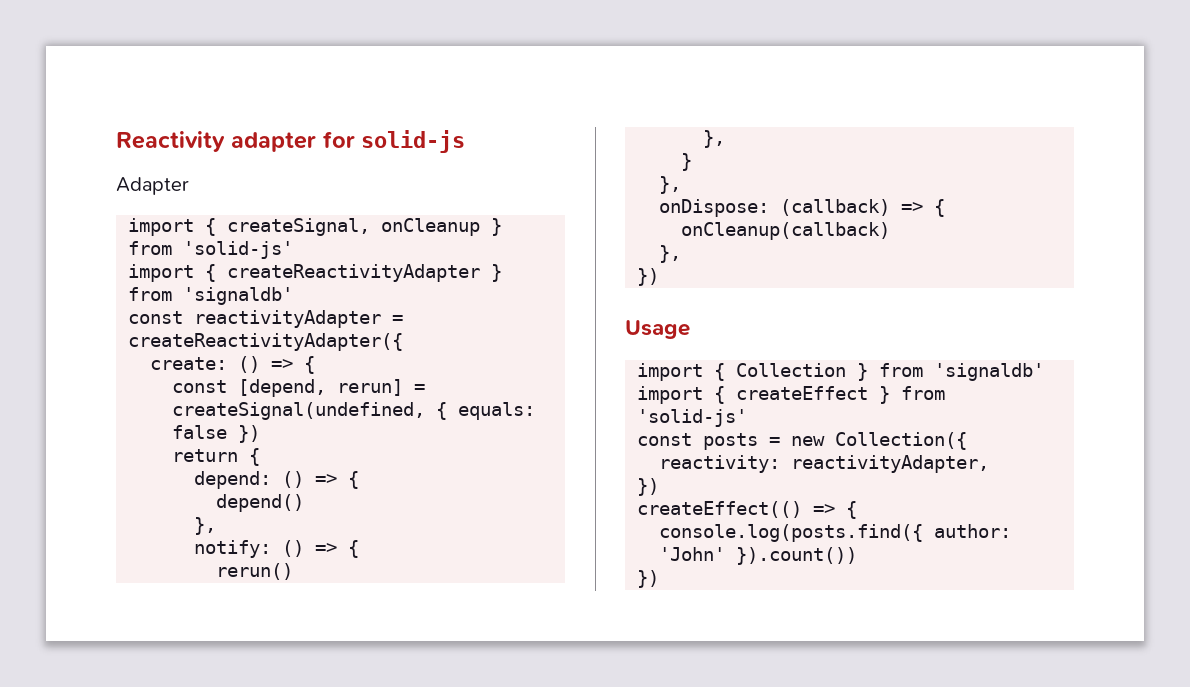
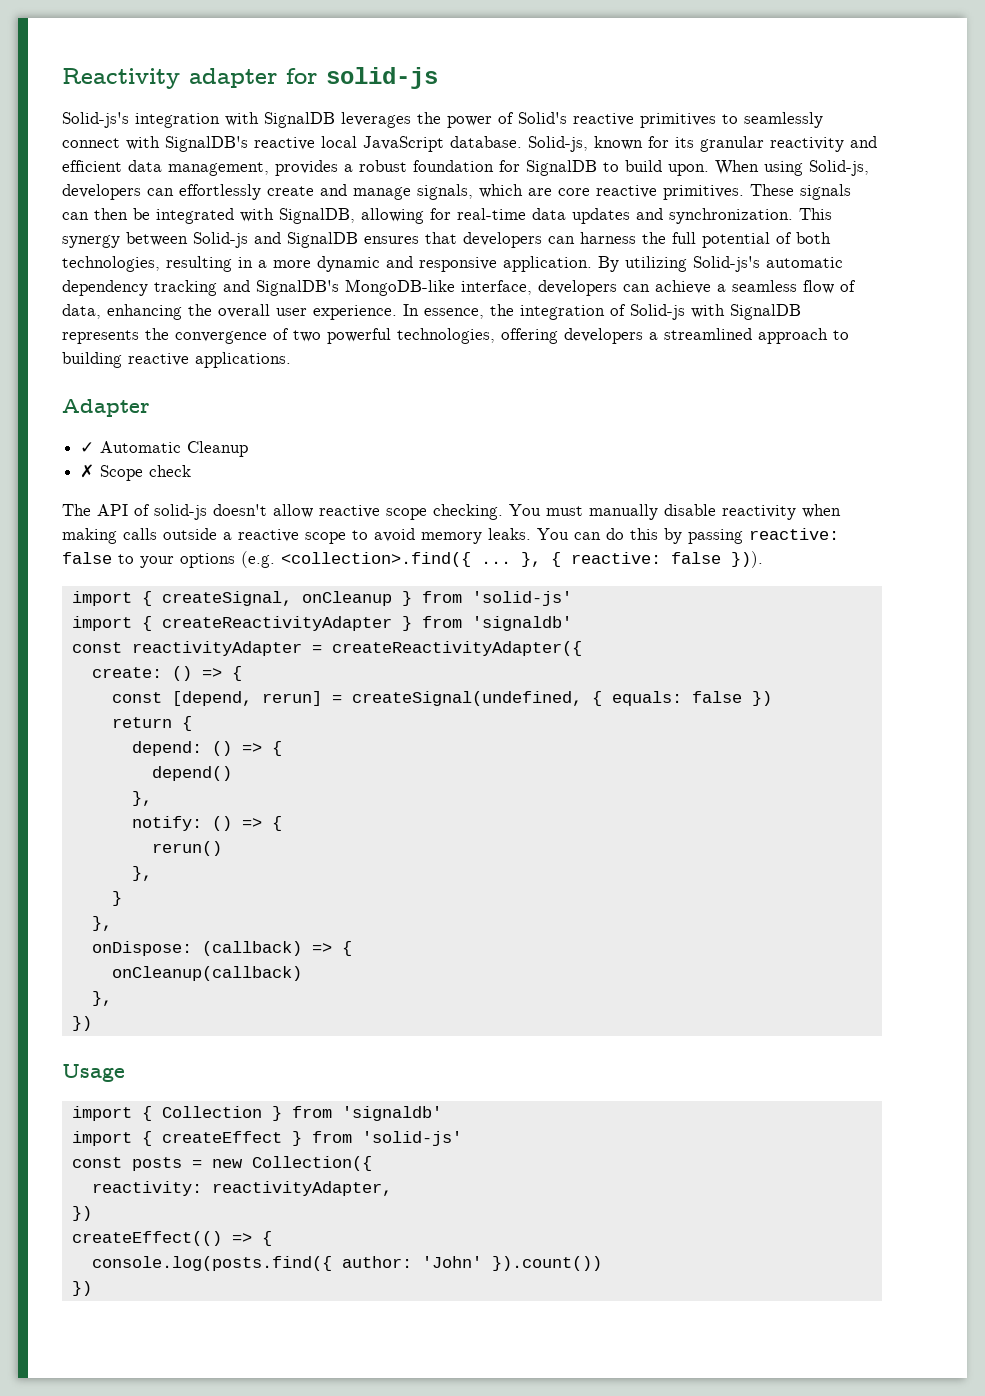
[116,177,189,195] Adapter -> [62,112,823,128] [62,136,877,152] [62,160,869,176] [62,184,851,200] [62,208,832,224] [62,232,831,248] [62,256,843,272] [62,279,856,296] [62,304,801,320] [62,328,849,344] [62,352,291,368] [62,399,150,417] [80,441,249,457] [80,464,192,481] [62,504,841,520] [62,528,839,544] [62,551,763,568] Solid-js's integration with SignalDB leverages the power of Solid's reactive primitives to seamlessly connect with SignalDB's reactive local JavaScript database. Solid-js, known for its granular reactivity and efficient data management, provides a robust foundation for SignalDB to build upon. When using Solid-js, developers can effortlessly create and manage signals, which are core reactive primitives. These signals can then be integrated with SignalDB, allowing for real-time data updates and synchronization. This synergy between Solid-js and SignalDB ensures that developers can harness the full potential of both technologies, resulting in a more dynamic and responsive application. By utilizing Solid-js's automatic dependency tracking and SignalDB's MongoDB-like interface, developers can achieve a seamless flow of data, enhancing the overall user experience. In essence, the integration of Solid-js with SignalDB represents the convergence of two powerful technologies, offering developers a streamlined approach to building reactive applications. // Adapter // ✓ Automatic Cleanup // ✗ Scope check // The API of solid-js doesn't allow reactive scope checking. You must manually disable reactivity when making calls outside a reactive scope to avoid memory leaks. You can do this by passing reactive: false to your options (e.g. <collection>.find({ ... }, { reactive: false })).

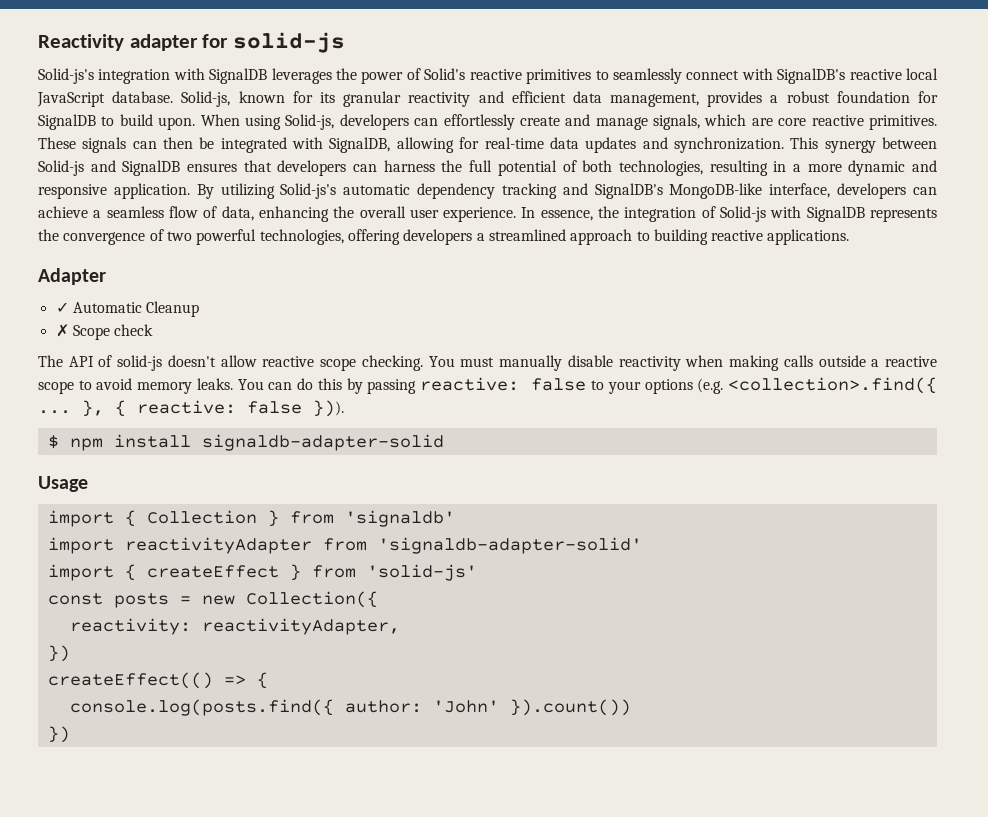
[71,591,572,606] [71,616,572,631] [71,641,582,656] [91,666,242,681] [111,691,772,706] [111,716,192,731] [131,741,282,756] [151,766,232,781] [131,791,152,806] [131,816,282,831] [151,841,222,856] [131,866,152,881] [111,891,122,906] [91,916,112,931] [91,941,352,956] [111,966,302,981] [91,991,112,1006] [71,1016,92,1031] import { createSignal, onCleanup } from 'solid-js' // import { createReactivityAdapter } from 'signaldb' // const reactivityAdapter = createReactivityAdapter({ // create: () => { // const [depend, rerun] = createSignal(undefined, { equals: false }) // return { // depend: () => { // depend() // }, // notify: () => { // rerun() // }, // } // }, // onDispose: (callback) => { // onCleanup(callback) // }, // }) -> [47,434,444,451] $ npm install signaldb-adapter-solid
(442, 1113) none -> [47,537,642,554] // import reactivityAdapter from 'signaldb-adapter-solid'

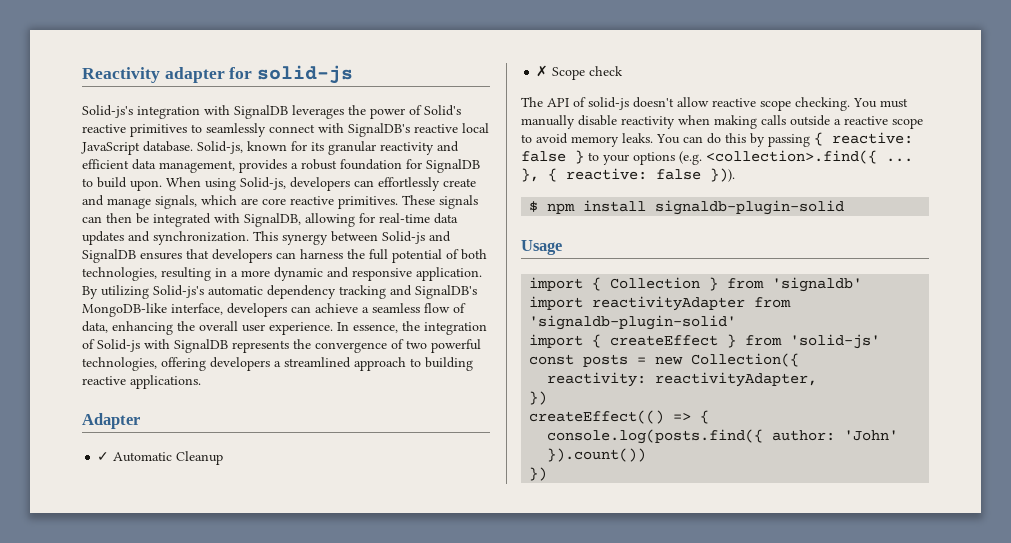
[420,377,587,391] reactive: false -> [814,132,913,146] [521,150,584,164] { reactive: false }
[201,434,444,451] signaldb-adapter-solid -> [655,200,845,215] signaldb-plugin-solid
[377,537,642,554] 'signaldb-adapter-solid' -> [529,315,737,330] 'signaldb-plugin-solid'

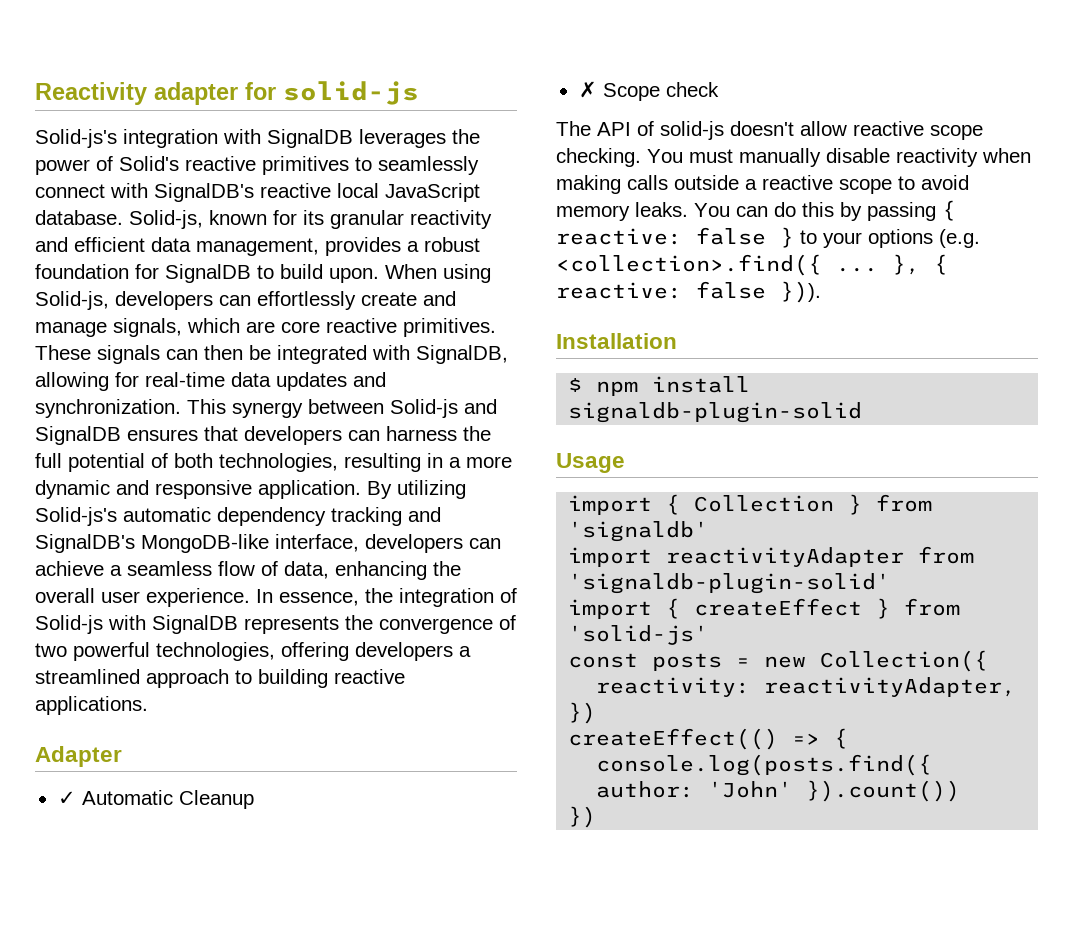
(735, 175) none -> [556,333,677,349] // Installation

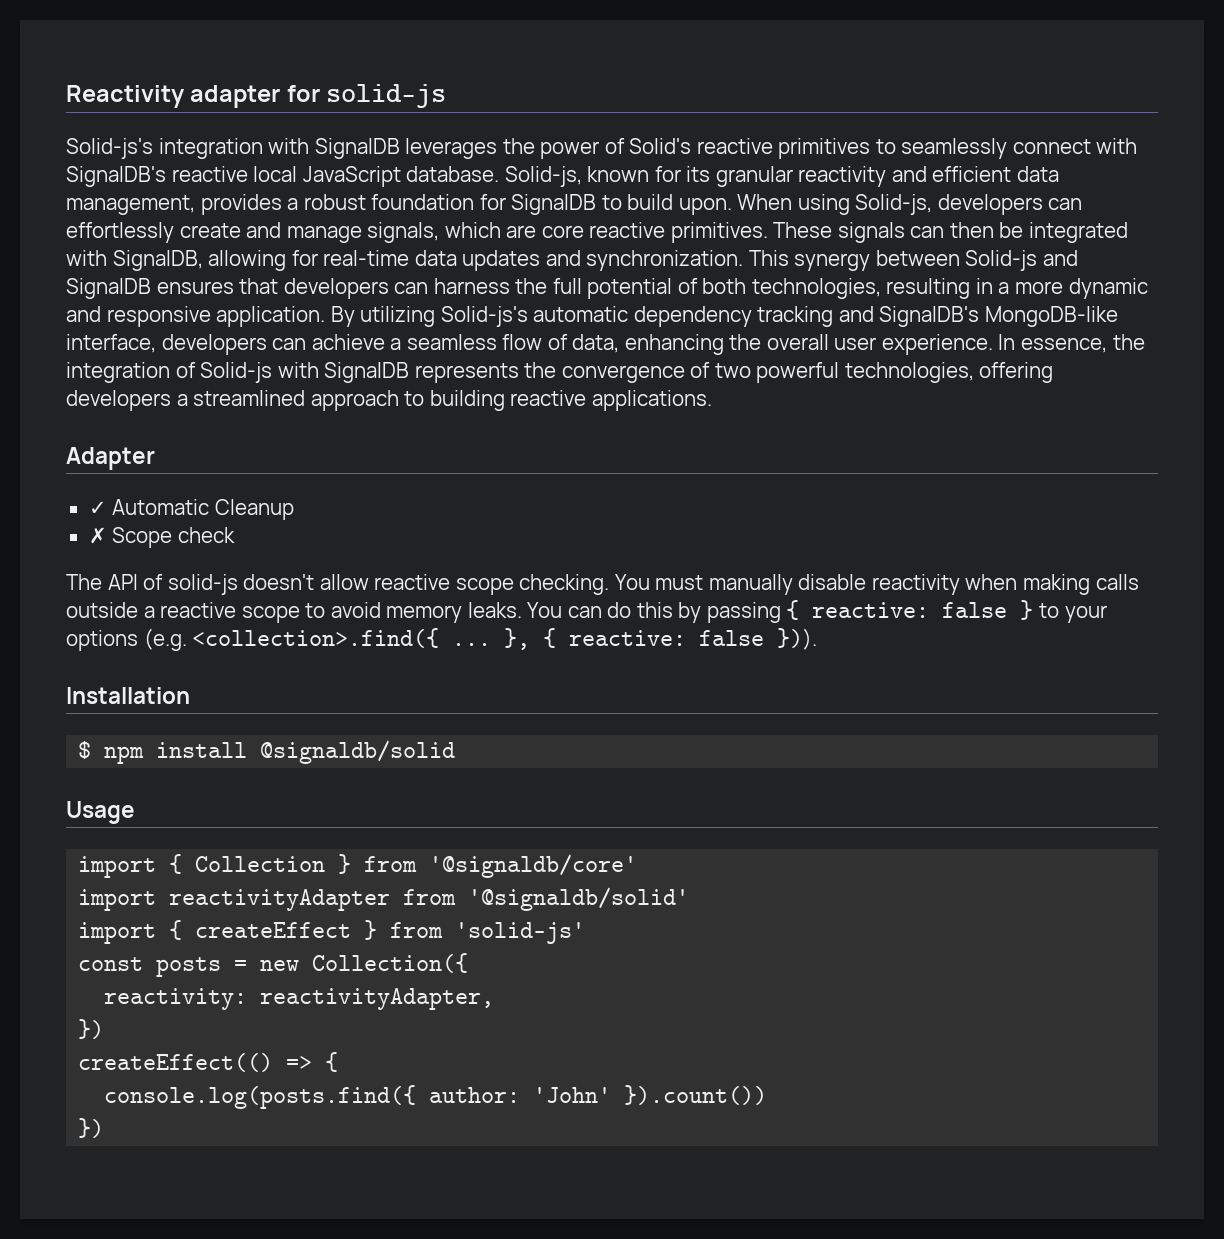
[568,402,863,423] signaldb-plugin-solid -> [260,740,456,764] @signaldb/solid
[568,521,709,542] 'signaldb' -> [429,854,638,878] '@signaldb/core'
[568,573,891,594] 'signaldb-plugin-solid' -> [468,887,690,911] '@signaldb/solid'

